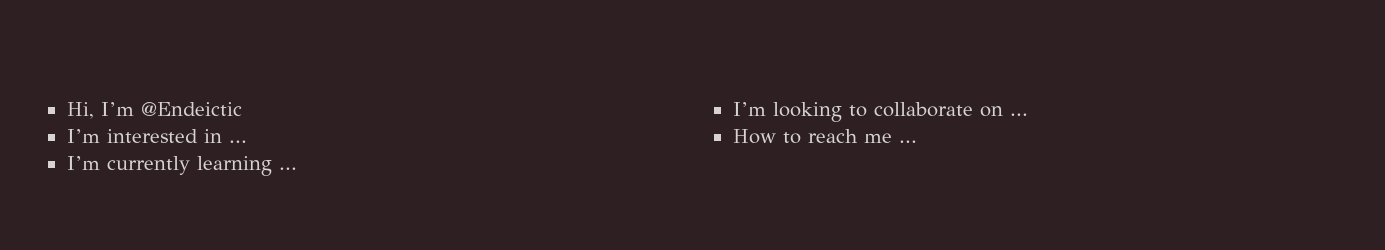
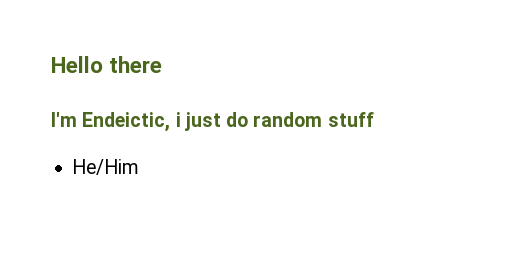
[66,102,242,119] [66,129,247,143] [66,156,297,176] [732,102,1028,122] [732,129,917,144] Hi, I’m @Endeictic // I’m interested in ... // I’m currently learning ... // I’m looking to collaborate on ... // How to reach me ... -> [51,56,163,73] [51,112,374,132] [72,159,140,175] Hello there // I'm Endeictic, i just do random stuff // He/Him

